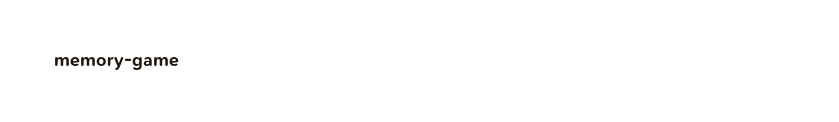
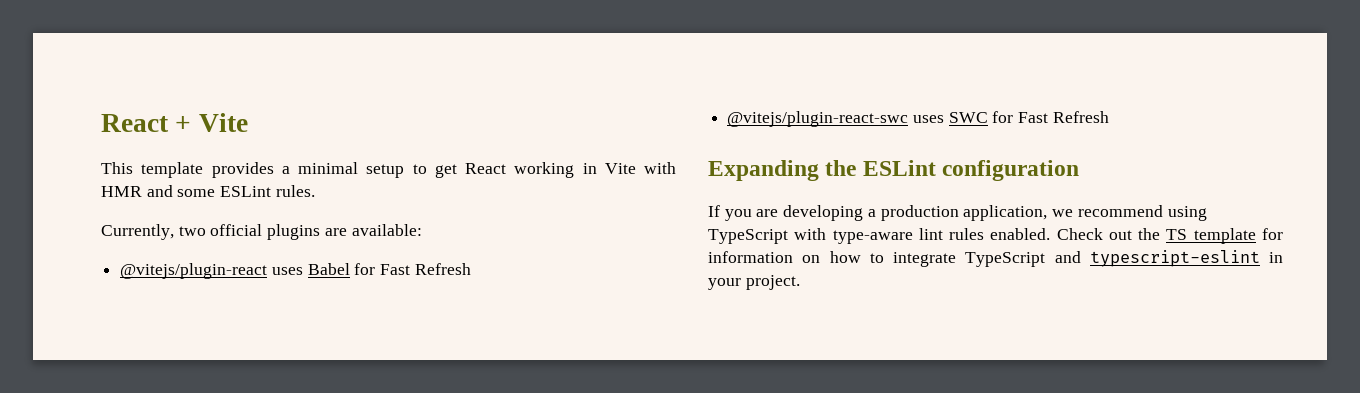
[54,56,179,70] memory-game -> [101,113,248,132] [101,162,676,178] [101,185,315,197] [101,224,422,240] [120,263,471,279] [727,111,1109,127] [708,160,1080,181] [708,205,1207,221] [708,228,1283,244] [708,250,1283,267] [708,275,800,290] React + Vite // This template provides a minimal setup to get React working in Vite with HMR and some ESLint rules. // Currently, two official plugins are available: // @vitejs/plugin-react uses Babel for Fast Refresh // @vitejs/plugin-react-swc uses SWC for Fast Refresh // Expanding the ESLint configuration // If you are developing a production application, we recommend using TypeScript with type-aware lint rules enabled. Check out the TS template for information on how to integrate TypeScript and typescript-eslint in your project.

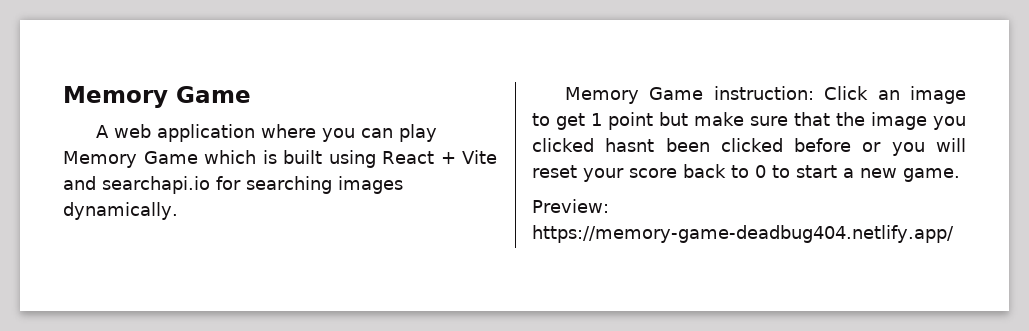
[101,113,248,132] [101,162,676,178] [101,185,315,197] [101,224,422,240] [120,263,471,279] [727,111,1109,127] [708,160,1080,181] [708,205,1207,221] [708,228,1283,244] [708,250,1283,267] [708,275,800,290] React + Vite // This template provides a minimal setup to get React working in Vite with HMR and some ESLint rules. // Currently, two official plugins are available: // @vitejs/plugin-react uses Babel for Fast Refresh // @vitejs/plugin-react-swc uses SWC for Fast Refresh // Expanding the ESLint configuration // If you are developing a production application, we recommend using TypeScript with type-aware lint rules enabled. Check out the TS template for information on how to integrate TypeScript and typescript-eslint in your project. -> [63,86,251,108] [96,124,438,142] [63,150,497,168] [63,176,403,194] [63,202,178,220] [565,86,966,104] [532,112,966,130] [532,138,966,156] [532,164,960,182] [532,199,609,213] [532,225,954,243] Memory Game // A web application where you can play Memory Game which is built using React + Vite and searchapi.io for searching images dynamically. // Memory Game instruction: Click an image to get 1 point but make sure that the image you clicked hasnt been clicked before or you will reset your score back to 0 to start a new game. // Preview: https://memory-game-deadbug404.netlify.app/

